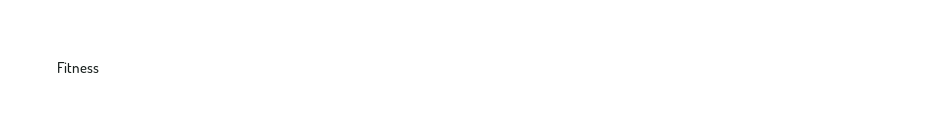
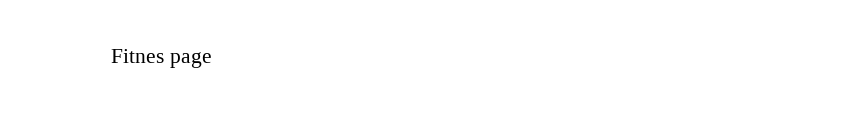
[57,62,99,73] Fitness -> [111,49,212,68] Fitnes page

